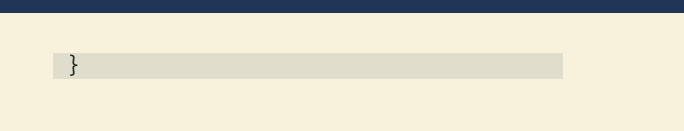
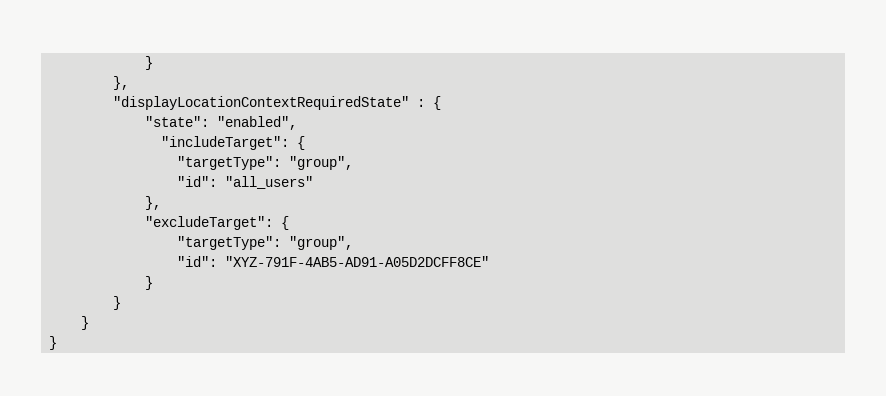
[66,54,80,76] } -> [145,56,154,70] [113,76,130,90] [113,96,442,110] [145,116,298,130] [161,136,306,150] [177,156,354,170] [177,176,314,189] [145,196,162,210] [145,216,290,230] [177,236,354,250] [177,256,490,267] [145,276,154,290] [113,296,122,310] [81,316,90,330] [49,336,58,350] } // }, // "displayLocationContextRequiredState" : { // "state": "enabled", // "includeTarget": { // "targetType": "group", // "id": "all_users" // }, // "excludeTarget": { // "targetType": "group", // "id": "XYZ-791F-4AB5-AD91-A05D2DCFF8CE" // } // } // } // }

